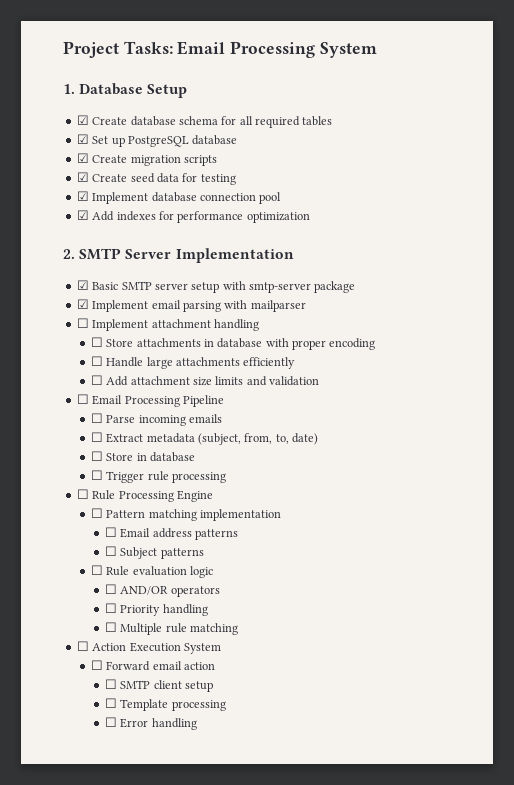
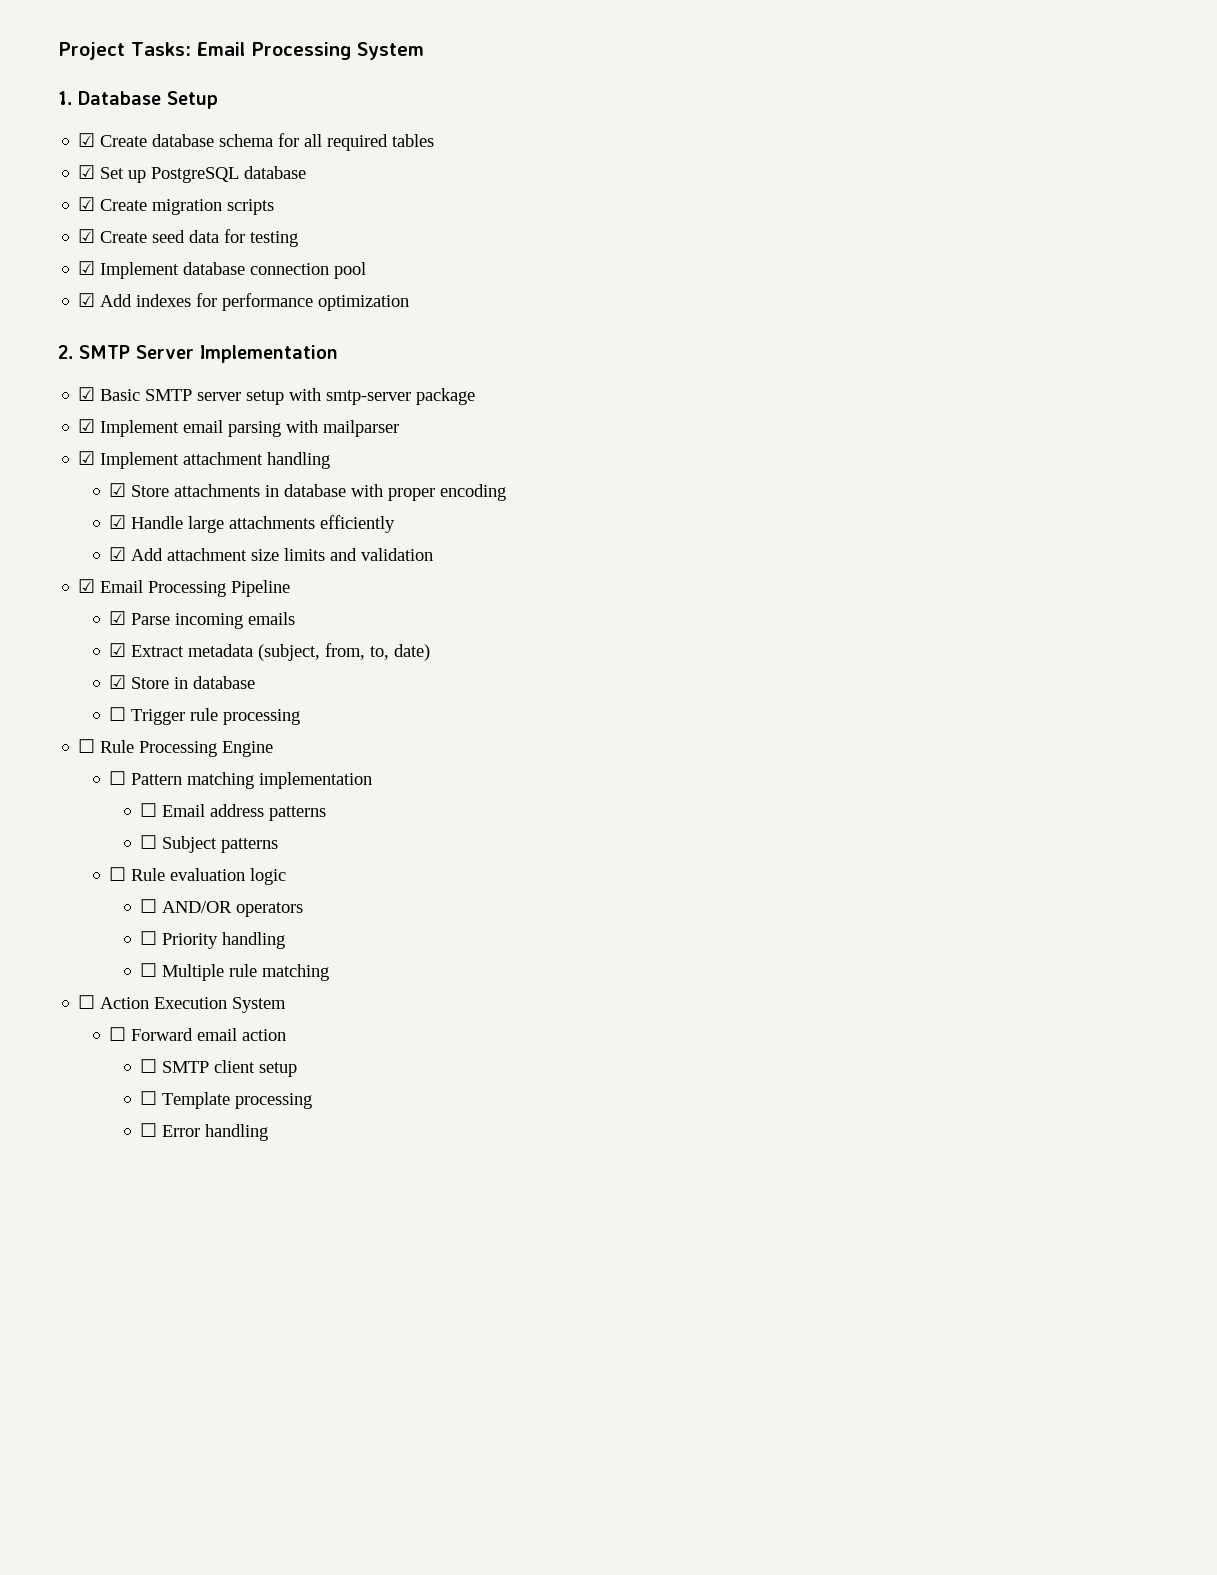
[76,318,89,328] ☐ -> [78,451,96,465] ☑
[90,337,103,347] ☐ -> [109,483,127,497] ☑
[90,356,103,366] ☐ -> [109,515,127,529] ☑
[90,375,103,385] ☐ -> [109,547,127,561] ☑
[76,394,89,404] ☐ -> [78,579,96,593] ☑
[90,413,103,423] ☐ -> [109,611,127,625] ☑
[90,432,103,442] ☐ -> [109,643,127,657] ☑
[90,451,103,461] ☐ -> [109,675,127,689] ☑

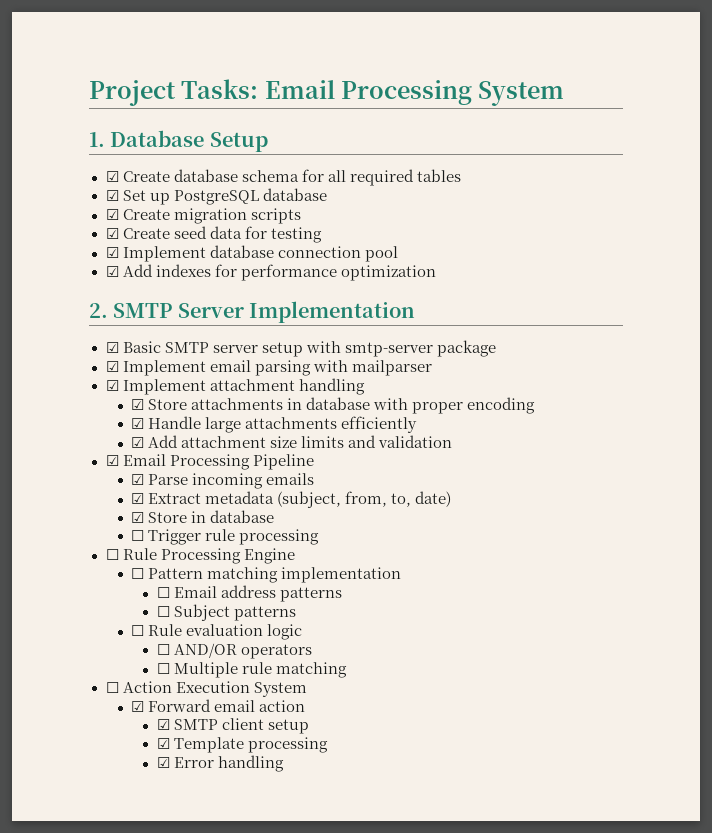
[140,931,286,949] // ☐ Priority handling -> (312, 651) none
[109,1027,127,1041] ☐ -> [131,701,145,712] ☑
[140,1059,158,1073] ☐ -> [156,719,170,730] ☑
[140,1091,158,1105] ☐ -> [156,738,170,749] ☑
[140,1123,158,1137] ☐ -> [156,757,170,768] ☑

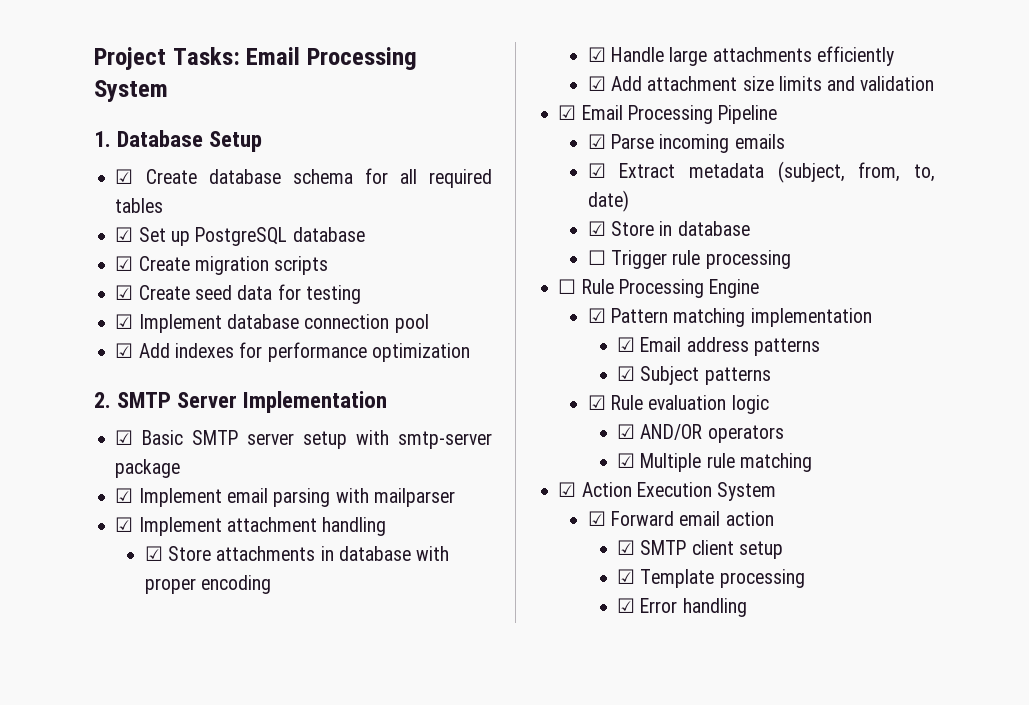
[131,568,145,579] ☐ -> [587,308,606,323] ☑
[156,587,170,598] ☐ -> [617,337,636,352] ☑
[156,606,170,617] ☐ -> [617,366,636,381] ☑
[131,625,145,636] ☐ -> [587,395,606,410] ☑
[156,644,170,655] ☐ -> [617,424,636,439] ☑
[156,663,170,674] ☐ -> [617,453,636,468] ☑
[105,682,119,693] ☐ -> [558,482,577,497] ☑

